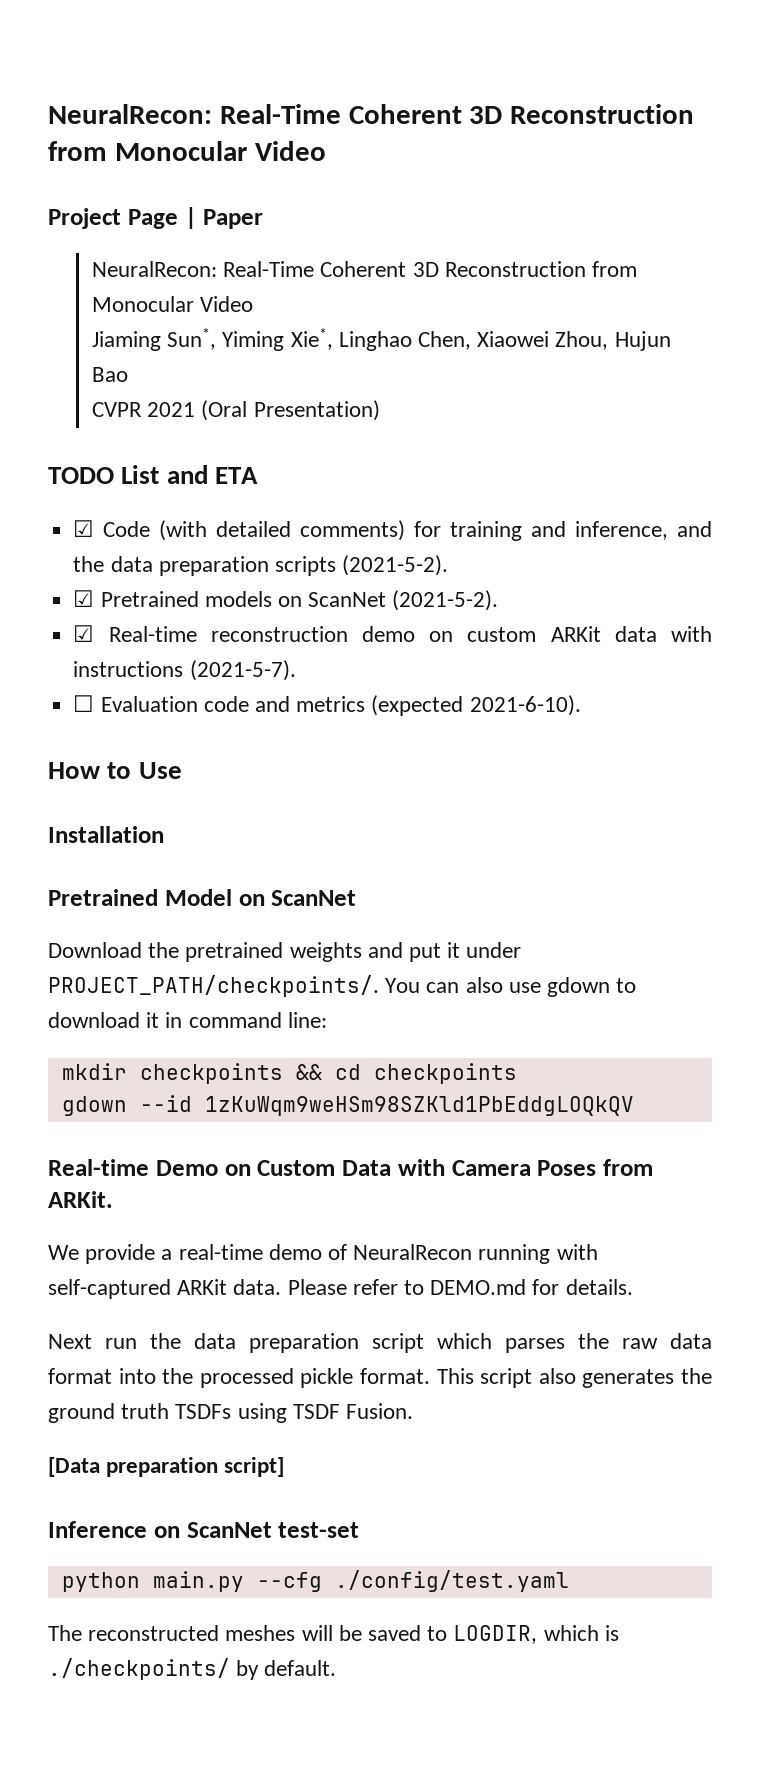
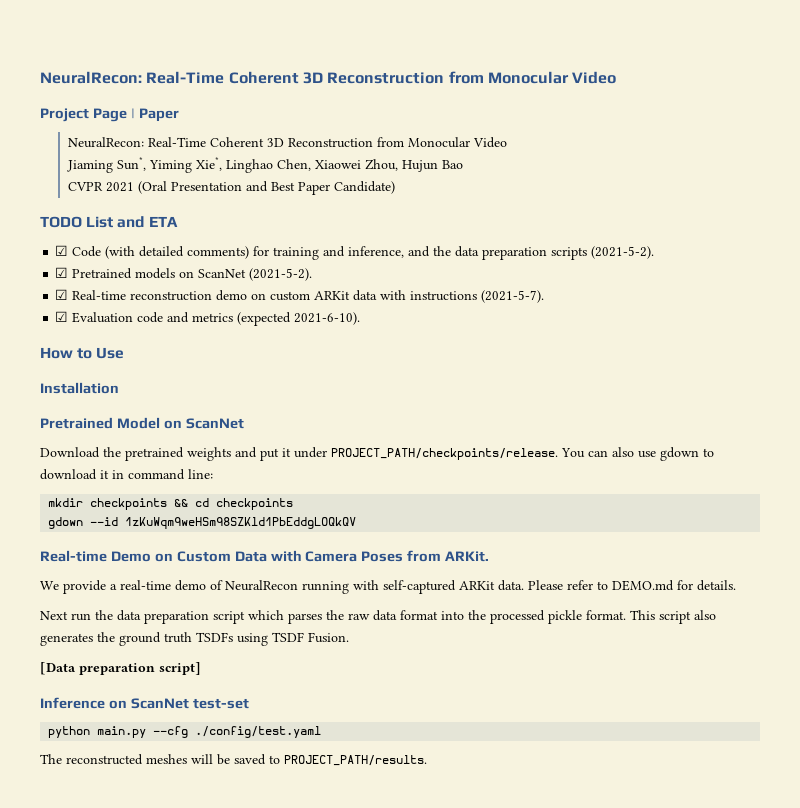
[253,400,380,421] Presentation) -> [170,181,395,195] Presentation and Best Paper Candidate)
[73,695,95,712] ☐ -> [55,311,69,322] ☑
[48,975,379,997] PROJECT_PATH/checkpoints/. -> [331,448,558,460] PROJECT_PATH/checkpoints/release.
[453,1625,619,1644] [48,1658,337,1680] LOGDIR, which is ./checkpoints/ by default. -> [284,755,427,766] PROJECT_PATH/results.

